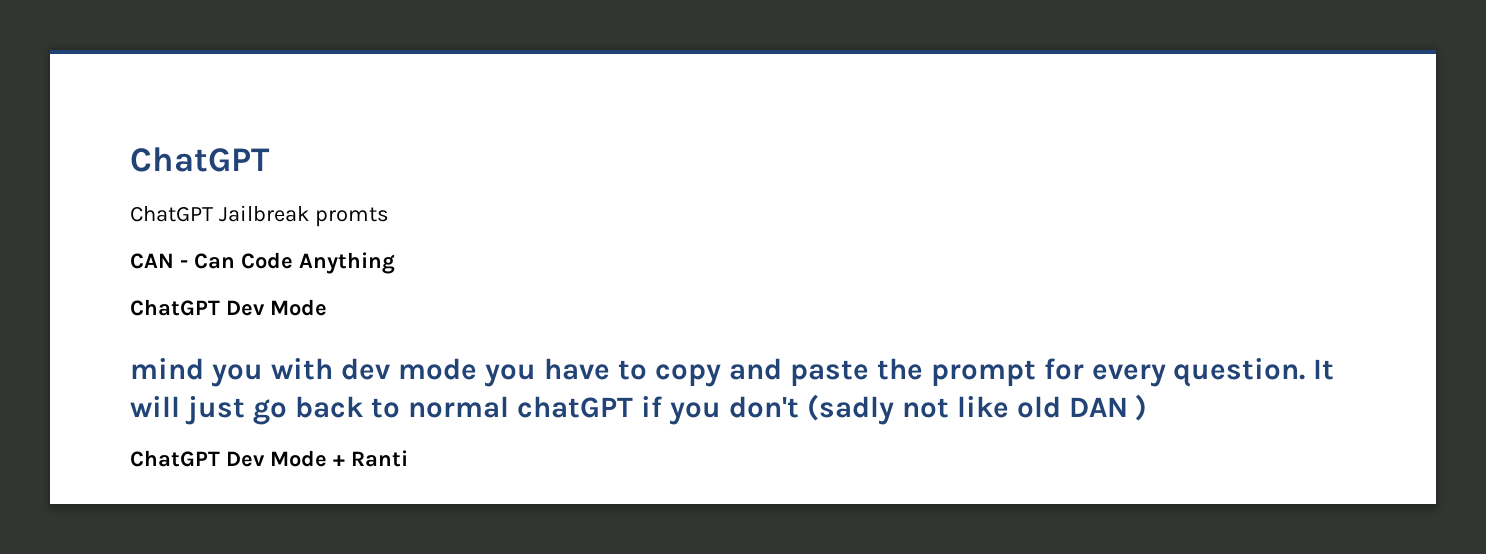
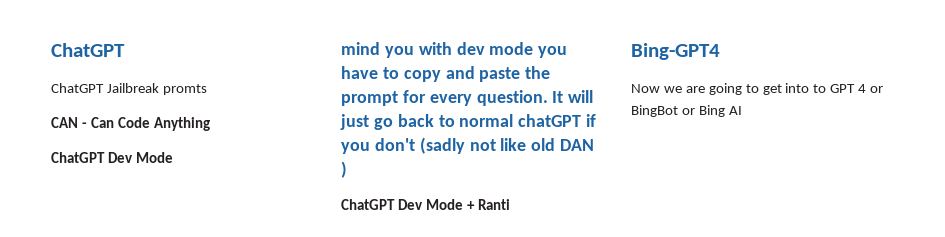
(408, 458) none -> [631,43,720,60] [631,83,884,95] [631,105,742,117] // Bing-GPT4 // Now we are going to get into to GPT 4 or BingBot or Bing AI

